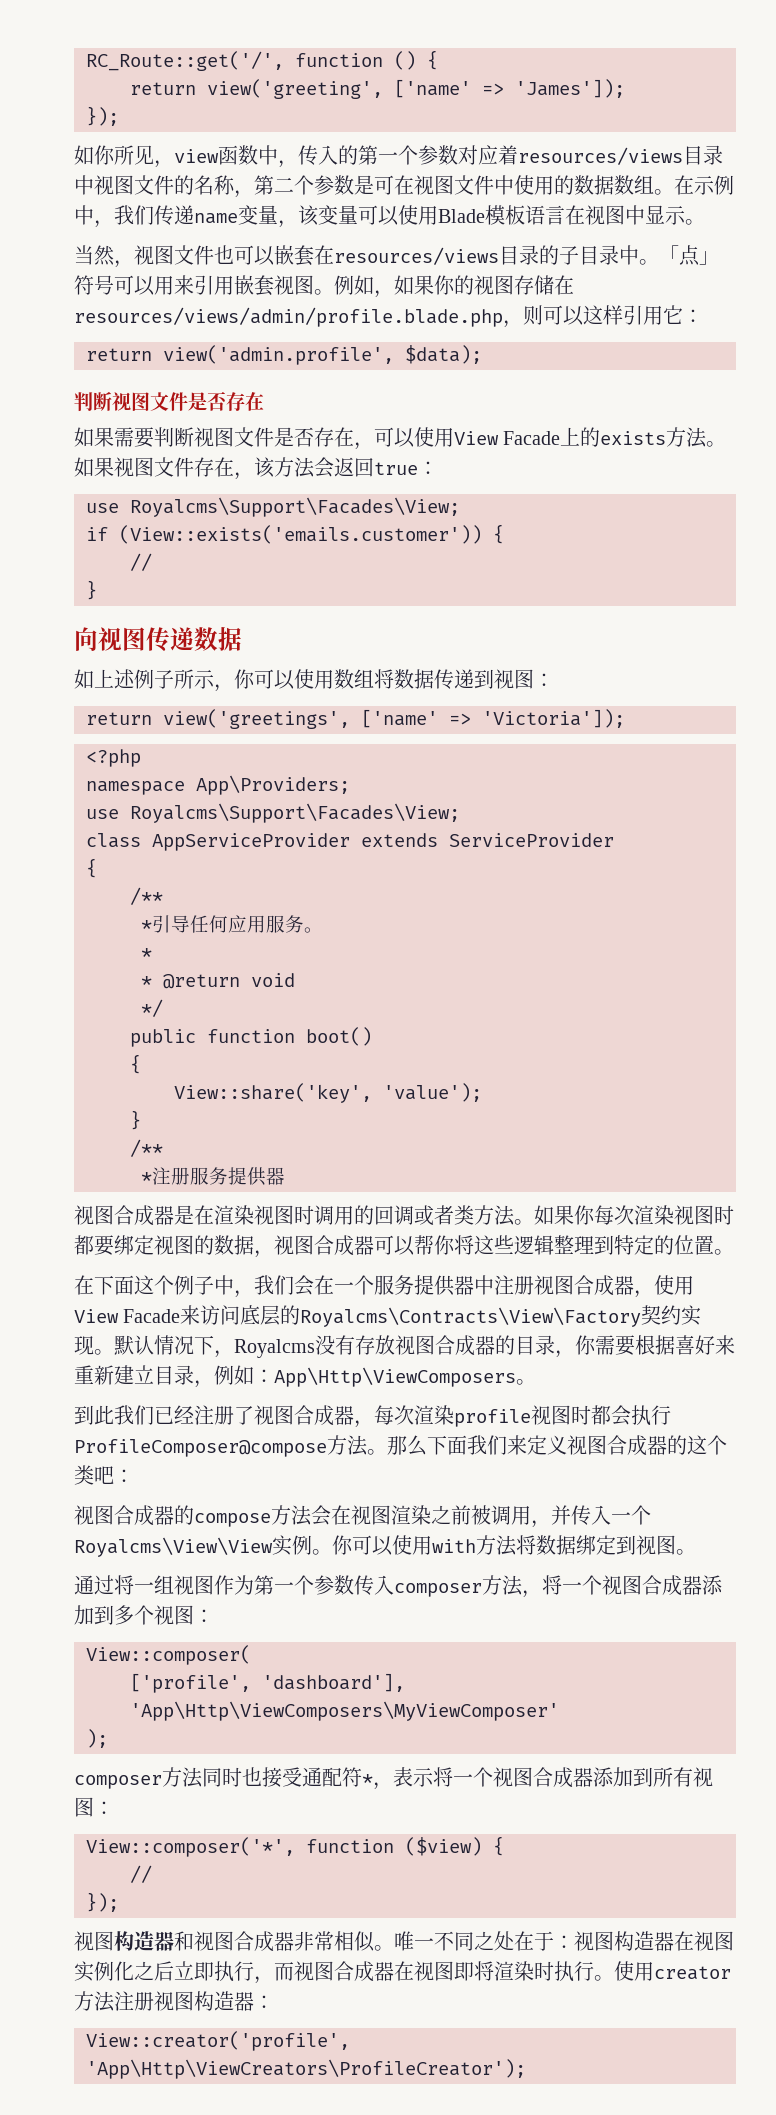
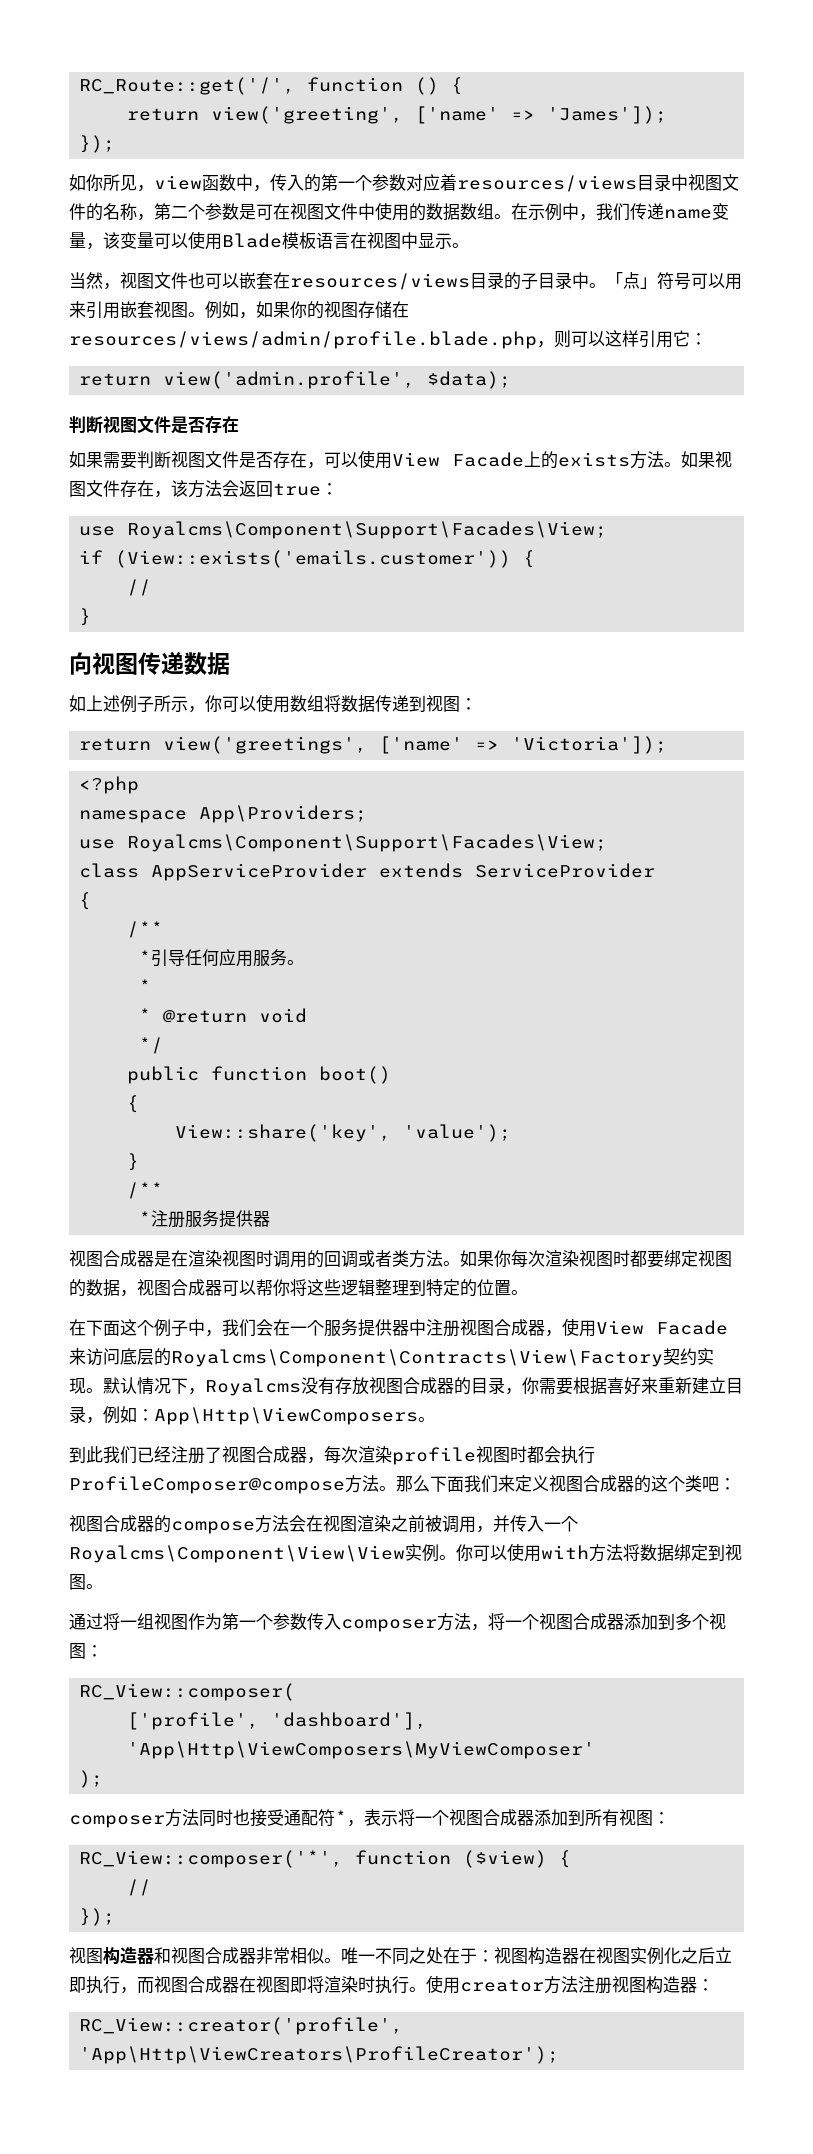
[130,497,460,517] Royalcms\Support\Facades\View; -> [127,521,608,539] Royalcms\Component\Support\Facades\View;
[130,803,460,823] Royalcms\Support\Facades\View; -> [127,834,608,852] Royalcms\Component\Support\Facades\View;
[300,1307,642,1327] Royalcms\Contracts\View\Factory -> [171,1349,663,1367] Royalcms\Component\Contracts\View\Factory
[74,1537,273,1557] Royalcms\View\View -> [69,1545,405,1563] Royalcms\Component\View\View
[86,1645,251,1665] View::composer( -> [79,1683,296,1701] RC_View::composer(
[86,1837,295,1857] View::composer('*', -> [79,1850,344,1868] RC_View::composer('*',
[86,2031,350,2051] View::creator('profile', -> [79,2017,404,2035] RC_View::creator('profile',

